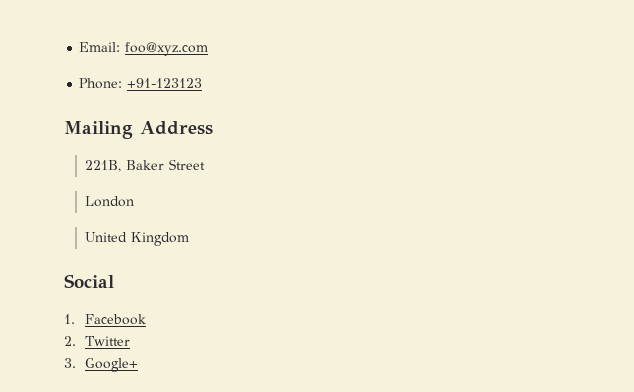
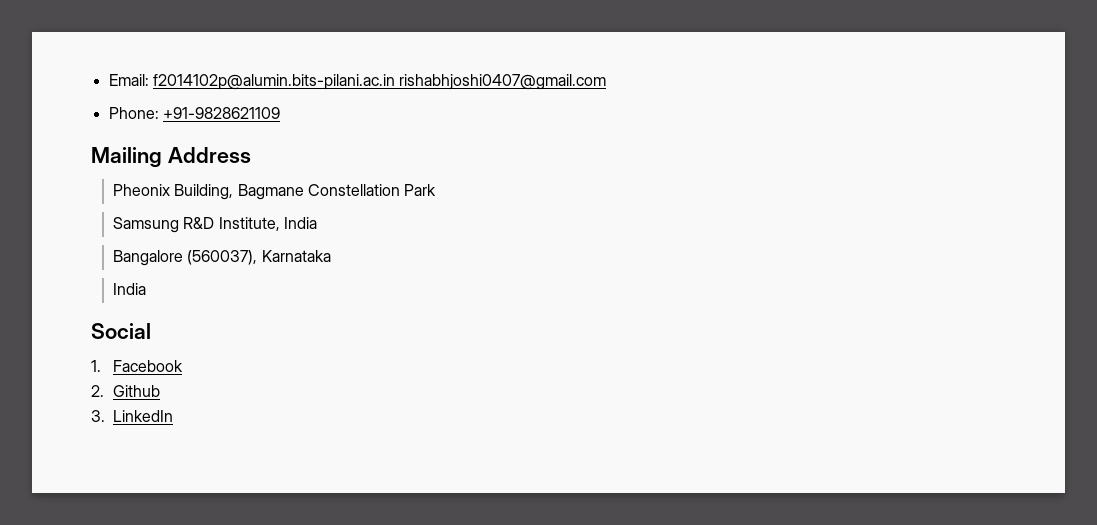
[125,42,209,56] foo@xyz.com -> [152,74,607,90] f2014102p@alumin.bits-pilani.ac.in rishabhjoshi0407@gmail.com
[127,78,203,88] +91-123123 -> [162,107,280,119] +91-9828621109
[85,159,206,172] [85,196,135,207] [85,232,190,246] 221B, Baker Street // London // United Kingdom -> [112,184,437,200] [112,217,317,233] [112,250,331,266] [112,283,146,295] Pheonix Building, Bagmane Constellation Park // Samsung R&D Institute, India // Bangalore (560037), Karnataka // India
[85,336,131,346] Twitter -> [112,385,160,397] Github
[85,358,139,372] Google+ -> [113,410,173,422] LinkedIn

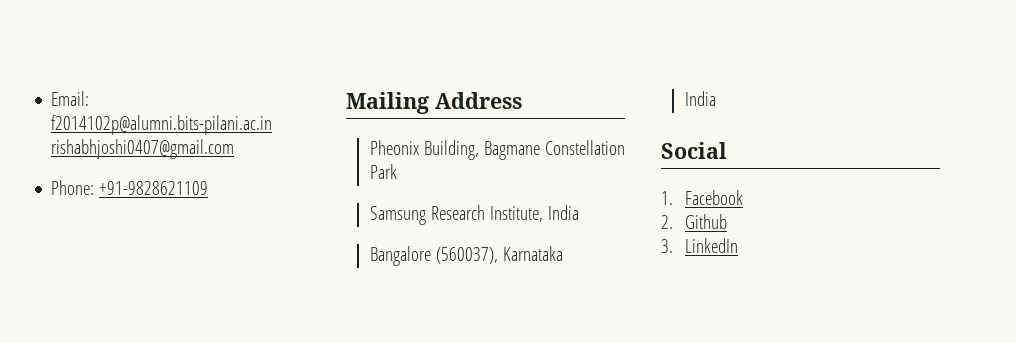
[152,74,395,90] f2014102p@alumin.bits-pilani.ac.in -> [51,115,273,135] f2014102p@alumni.bits-pilani.ac.in
[183,217,215,229] R&D -> [430,205,485,220] Research

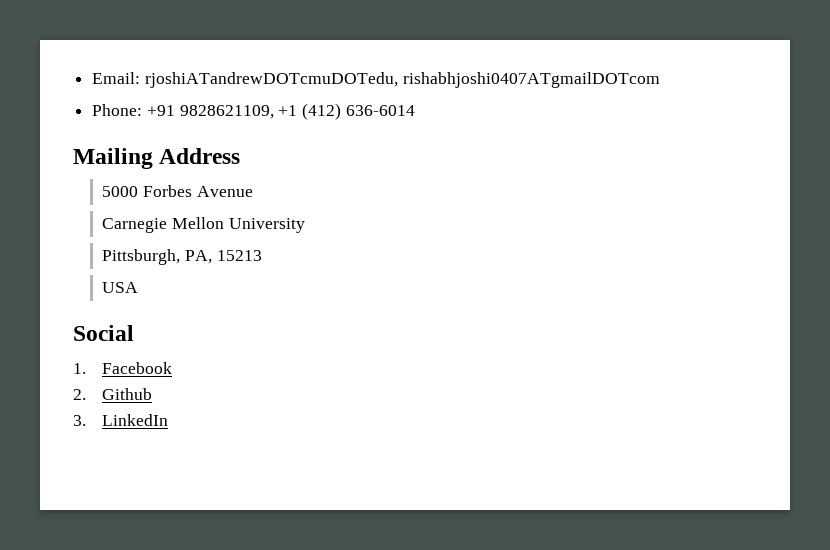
[51,115,273,135] [51,139,235,159] f2014102p@alumni.bits-pilani.ac.in rishabhjoshi0407@gmail.com -> [144,72,660,88] rjoshiATandrewDOTcmuDOTedu, rishabhjoshi0407ATgmailDOTcom
[99,181,209,195] [346,92,522,114] [369,140,625,160] [369,164,397,179] [369,205,579,225] [369,246,563,266] [684,91,716,106] +91-9828621109 // Mailing Address // Pheonix Building, Bagmane Constellation Park // Samsung Research Institute, India // Bangalore (560037), Karnataka // India -> [146,103,415,120] [73,148,241,169] [102,185,253,197] [102,217,305,233] [102,249,262,265] [102,282,139,293] +91 9828621109, +1 (412) 636-6014 // Mailing Address // 5000 Forbes Avenue // Carnegie Mellon University // Pittsburgh, PA, 15213 // USA

